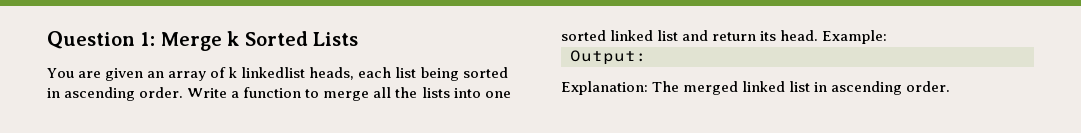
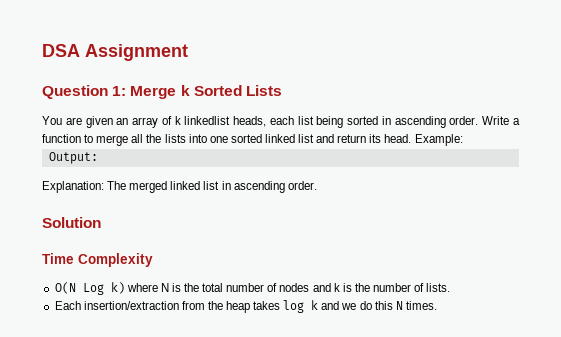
(47, 40) none -> [42,44,188,61] DSA Assignment //
(951, 86) none -> [42,217,101,228] [42,253,153,267] [54,282,451,295] [54,300,437,313] // Solution // Time Complexity // O(N Log k) where N is the total number of nodes and k is the number of lists. // Each insertion/extraction from the heap takes log k and we do this N times.

